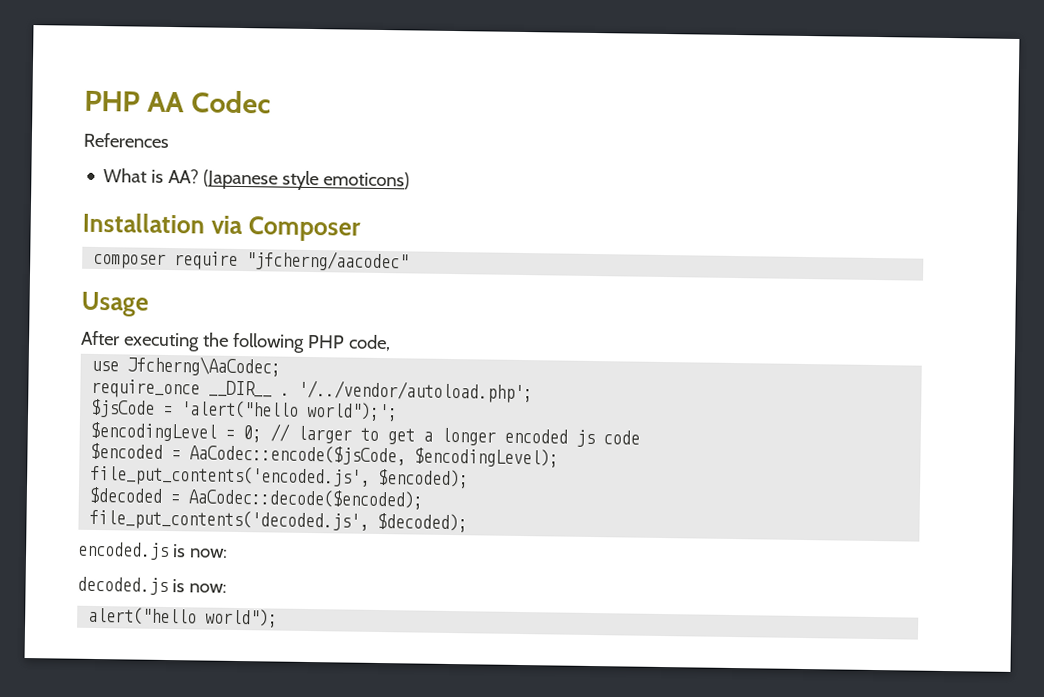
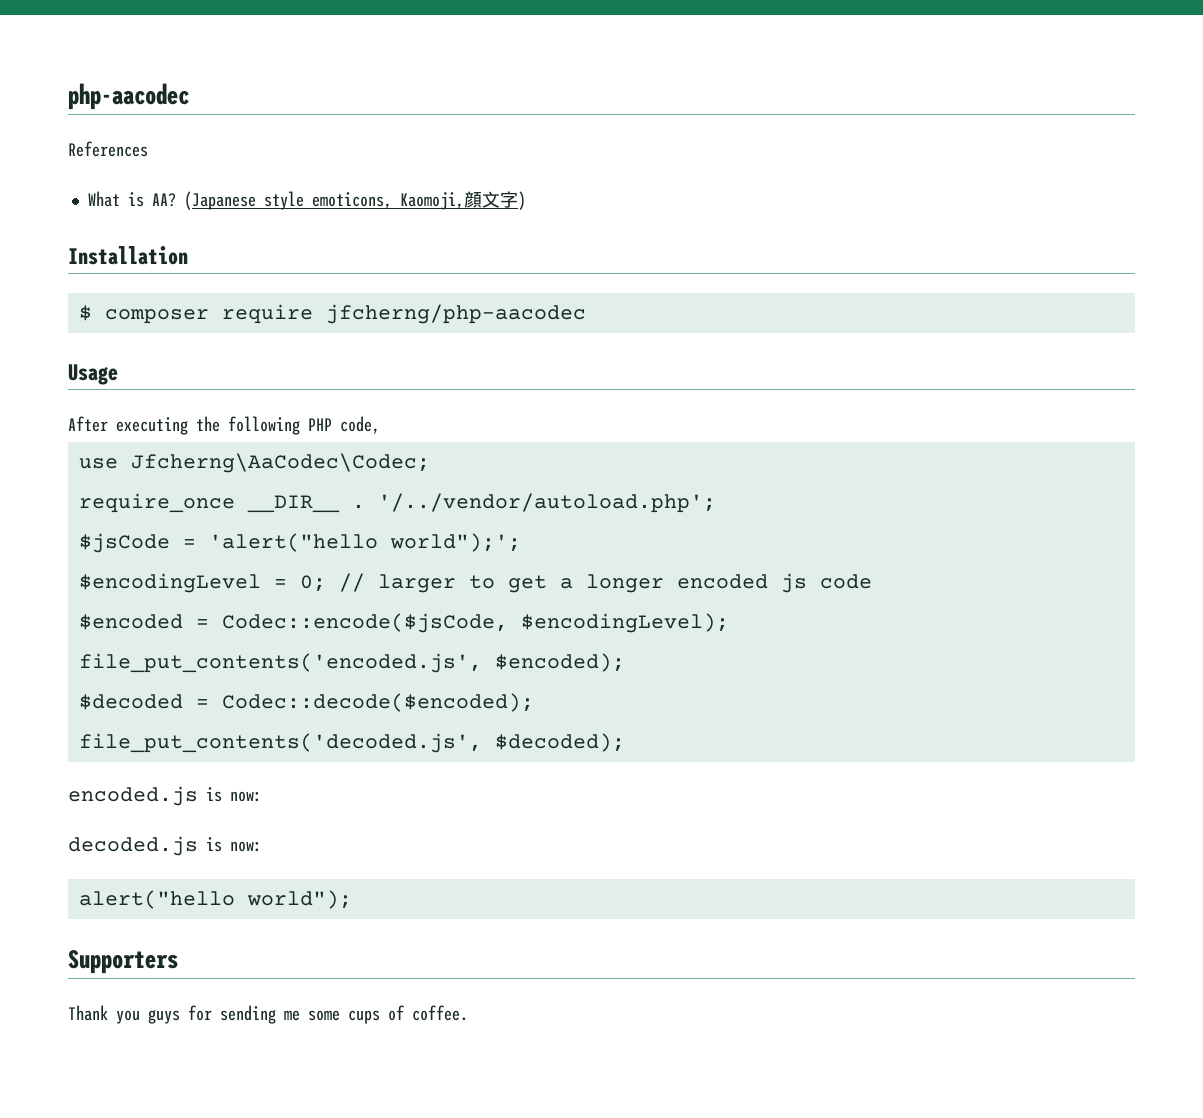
[84,90,271,114] PHP AA Codec -> [68,83,189,110] php-aacodec
[323,171,411,190] emoticons) -> [311,191,526,210] emoticons, Kaomoji,顔文字)
[210,215,361,242] via Composer // -> [78,305,92,321] // $
[246,250,410,272] "jfcherng/aacodec" -> [325,304,586,324] jfcherng/php-aacodec
[127,355,282,377] Jfcherng\AaCodec; -> [130,453,430,473] Jfcherng\AaCodec\Codec;
[189,444,407,466] AaCodec::encode($jsCode, -> [221,613,508,633] Codec::encode($jsCode,
[188,488,424,510] AaCodec::decode($encoded); -> [221,693,534,712] Codec::decode($encoded);
(279, 618) none -> [68,950,178,974] [68,1005,468,1024] // Supporters // Thank you guys for sending me some cups of coffee.

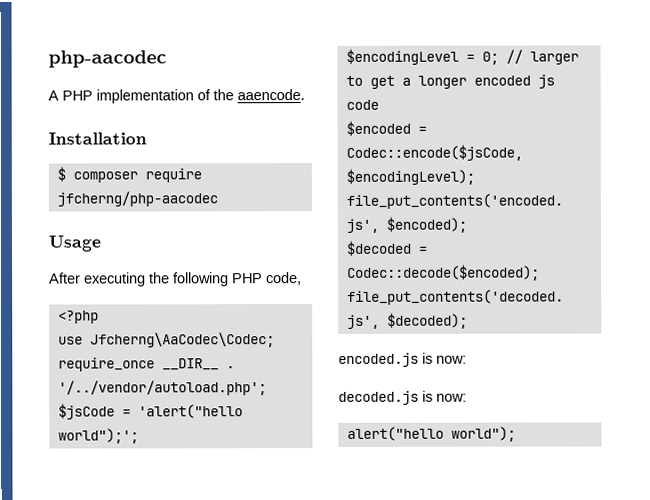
[68,141,148,157] [87,191,526,210] References // What is AA? (Japanese style emoticons, Kaomoji,顔文字) -> [48,89,305,104] A PHP implementation of the aaencode.
(380, 425) none -> [57,310,99,324] // <?php
[68,950,178,974] [68,1005,468,1024] // Supporters // Thank you guys for sending me some cups of coffee. -> (516, 434) none

